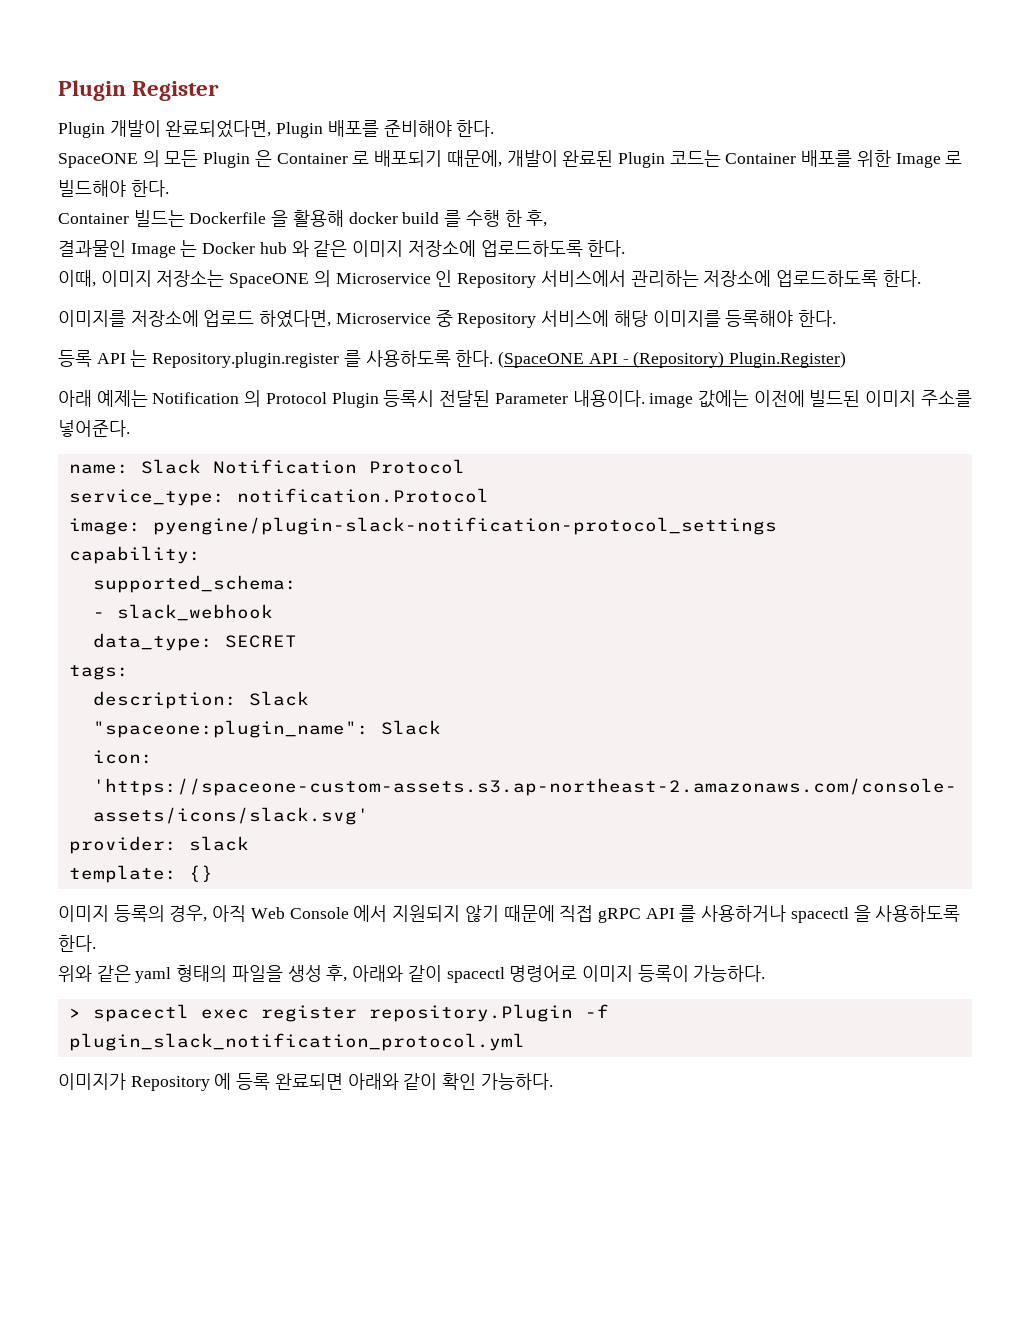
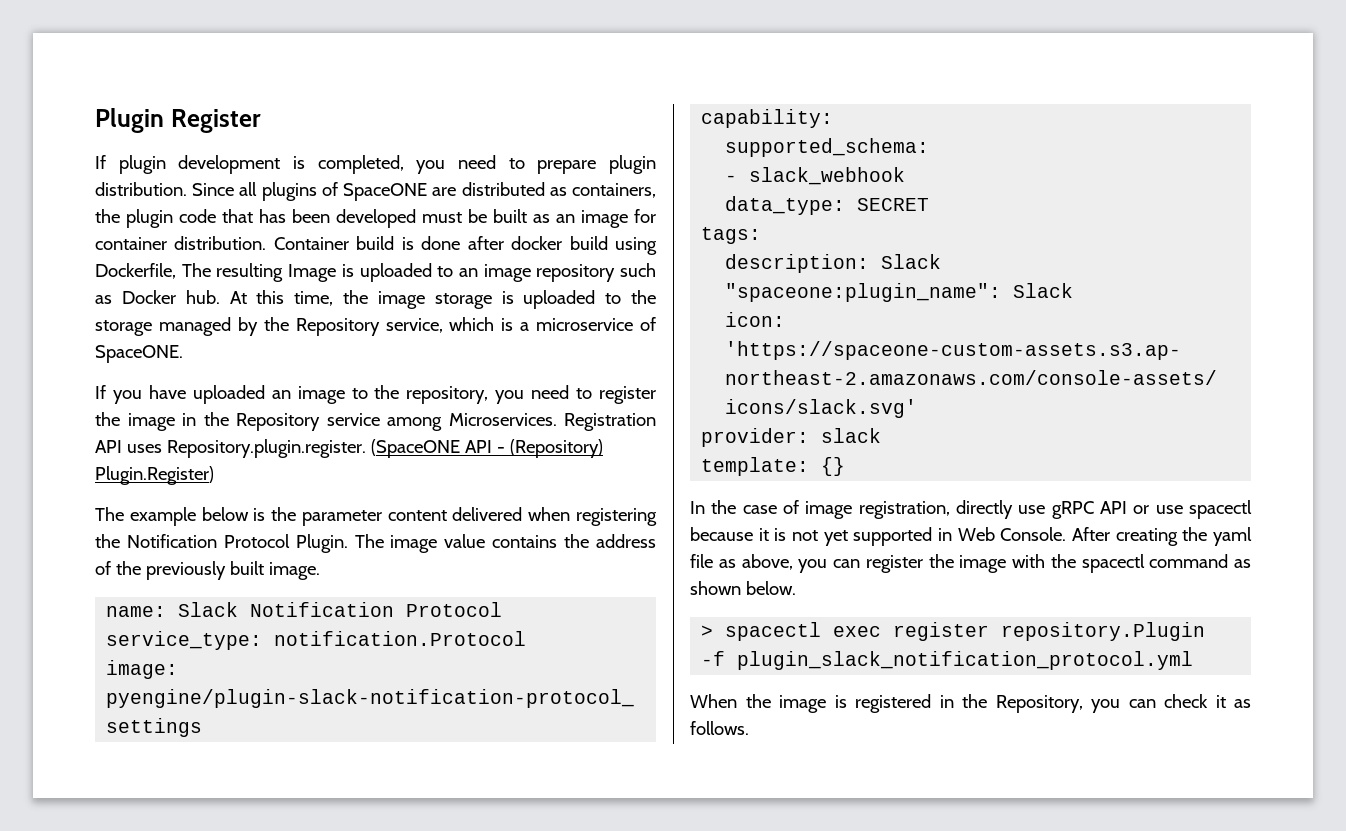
[58,120,495,138] [58,150,963,168] [58,180,169,197] [58,210,548,227] [58,240,626,258] [58,270,921,288] [58,310,836,328] [58,350,494,368] Plugin 개발이 완료되었다면, Plugin 배포를 준비해야 한다. // SpaceONE 의 모든 Plugin 은 Container 로 배포되기 때문에, 개발이 완료된 Plugin 코드는 Container 배포를 위한 Image 로 빌드해야 한다. // Container 빌드는 Dockerfile 을 활용해 docker build 를 수행 한 후, // 결과물인 Image 는 Docker hub 와 같은 이미지 저장소에 업로드하도록 한다. // 이때, 이미지 저장소는 SpaceONE 의 Microservice 인 Repository 서비스에서 관리하는 저장소에 업로드하도록 한다. // 이미지를 저장소에 업로드 하였다면, Microservice 중 Repository 서비스에 해당 이미지를 등록해야 한다. // 등록 API 는 Repository.plugin.register 를 사용하도록 한다. -> [95,155,656,174] [95,182,656,201] [95,209,656,228] [95,236,658,255] [95,263,656,282] [95,290,656,309] [95,317,656,336] [95,345,183,363] [95,385,657,404] [95,412,656,431] [95,439,366,458] If plugin development is completed, you need to prepare plugin distribution. Since all plugins of SpaceONE are distributed as containers, the plugin code that has been developed must be built as an image for container distribution. Container build is done after docker build using Dockerfile, The resulting Image is uploaded to an image repository such as Docker hub. At this time, the image storage is uploaded to the storage managed by the Repository service, which is a microservice of SpaceONE. // If you have uploaded an image to the repository, you need to register the image in the Repository service among Microservices. Registration API uses Repository.plugin.register.
[58,390,972,408] [58,420,130,437] 아래 예제는 Notification 의 Protocol Plugin 등록시 전달된 Parameter 내용이다. image 값에는 이전에 빌드된 이미지 주소를 넣어준다. -> [95,507,657,526] [95,534,656,553] [95,561,320,580] The example below is the parameter content delivered when registering the Notification Protocol Plugin. The image value contains the address of the previously built image.
[58,905,961,923] [58,935,96,952] [58,965,766,983] 이미지 등록의 경우, 아직 Web Console 에서 지원되지 않기 때문에 직접 gRPC API 를 사용하거나 spacectl 을 사용하도록 한다. // 위와 같은 yaml 형태의 파일을 생성 후, 아래와 같이 spacectl 명령어로 이미지 등록이 가능하다. -> [690,500,1252,519] [690,527,1252,546] [690,554,1251,573] [690,581,796,595] In the case of image registration, directly use gRPC API or use spacectl because it is not yet supported in Web Console. After creating the yaml file as above, you can register the image with the spacectl command as shown below.
[58,1073,553,1091] 이미지가 Repository 에 등록 완료되면 아래와 같이 확인 가능하다. -> [690,694,1251,713] [690,721,749,735] When the image is registered in the Repository, you can check it as follows.

